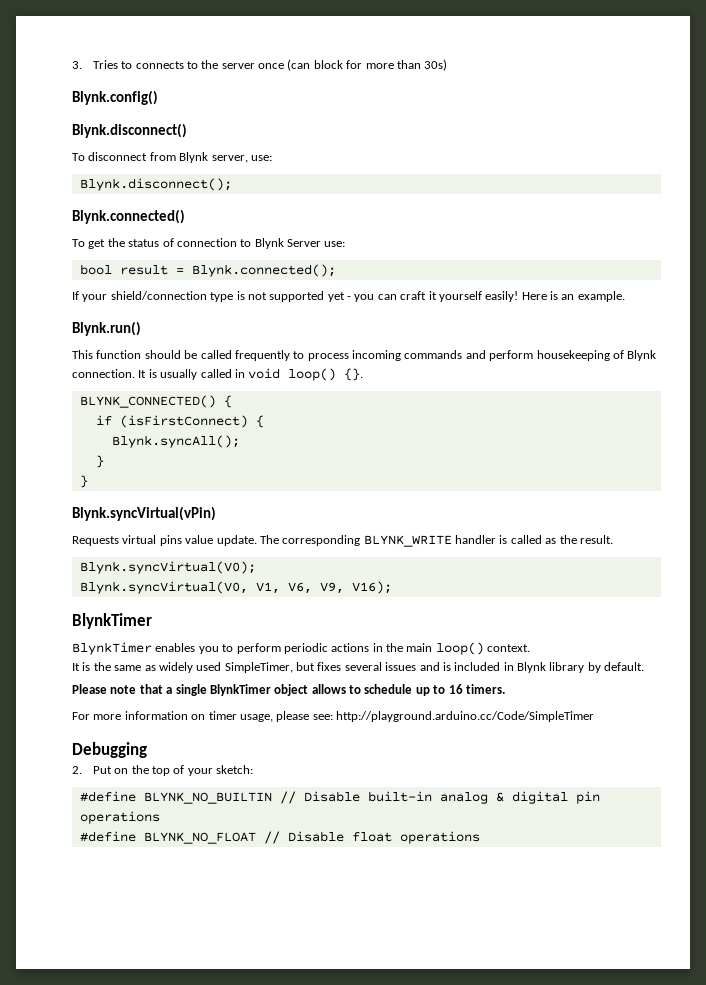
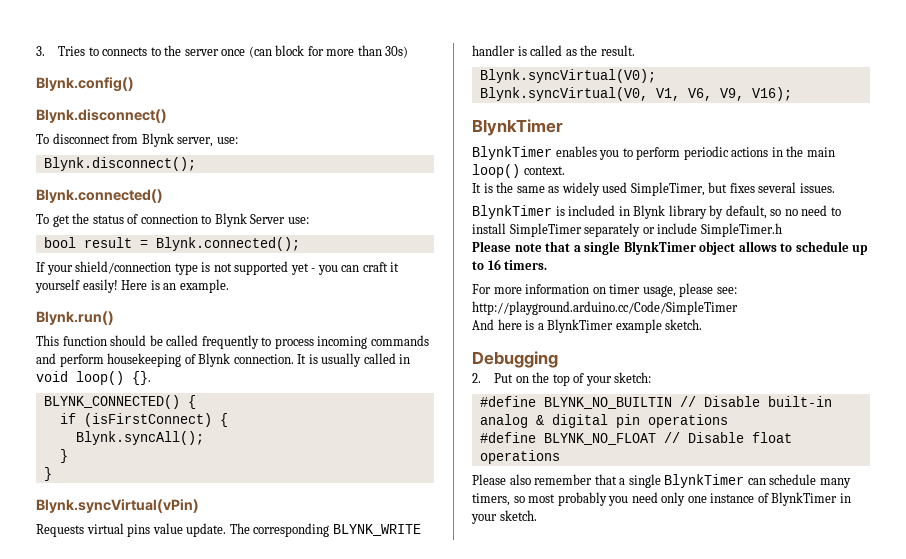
[385,662,440,671] issues and -> [799,183,835,193] [472,205,552,219] issues. // BlynkTimer
[604,662,645,671] default. -> [725,205,841,219] [472,223,782,237] default, so no need to install SimpleTimer separately or include SimpleTimer.h
(594, 716) none -> [472,319,703,333] // And here is a BlynkTimer example sketch.
(480, 837) none -> [472,474,851,488] [472,492,851,506] [471,510,537,524] // Please also remember that a single BlynkTimer can schedule many timers, so most probably you need only one instance of BlynkTimer in your sketch.

